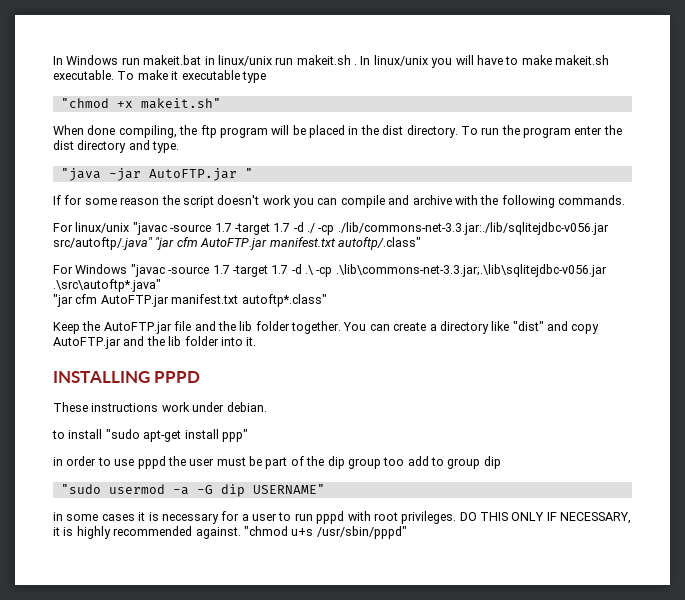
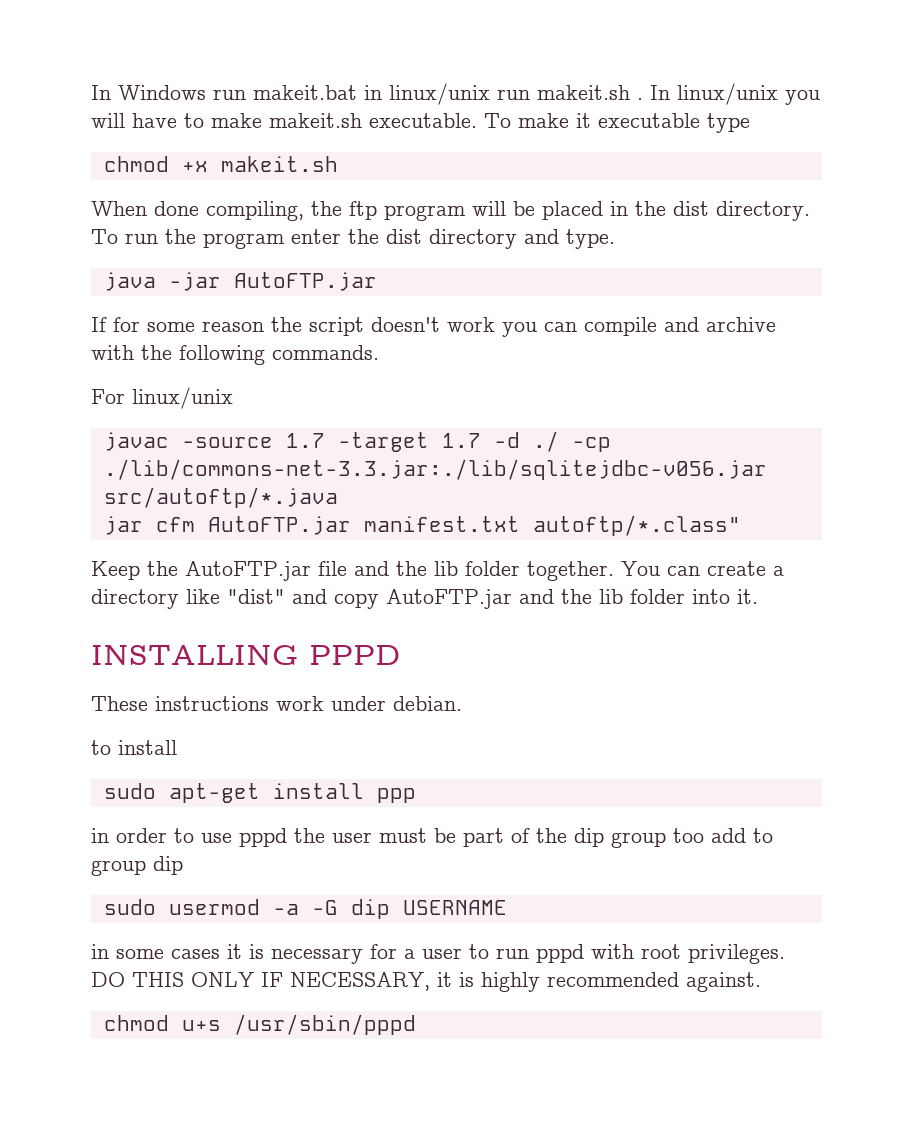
[60,98,221,109] "chmod +x makeit.sh" -> [103,156,338,172] chmod +x makeit.sh
[60,168,101,181] "java -> [103,272,156,291] java
[244,168,253,178] " -> (377, 281) none
[132,222,167,235] "javac -> [103,432,169,451] // javac
[53,237,421,250] [53,264,607,277] [53,279,161,292] [53,294,327,307] src/autoftp/.java" "jar cfm AutoFTP.jar manifest.txt autoftp/.class" // For Windows "javac -source 1.7 -target 1.7 -d .\ -cp .\lib\commons-net-3.3.jar;.\lib\sqlitejdbc-v056.jar .\src\autoftp*.java" // "jar cfm AutoFTP.jar manifest.txt autoftp*.class" -> [103,487,338,508] [103,515,741,536] src/autoftp/*.java // jar cfm AutoFTP.jar manifest.txt autoftp/*.class"
[105,429,140,439] "sudo -> [103,783,156,799] // sudo
[221,429,248,442] ppp" -> [376,788,416,803] ppp
[60,484,101,494] "sudo -> [103,899,156,915] sudo
[252,484,325,494] USERNAME" -> [402,900,507,915] USERNAME
[243,526,407,539] "chmod u+s /usr/sbin/pppd" -> [103,1014,416,1035] // chmod u+s /usr/sbin/pppd

